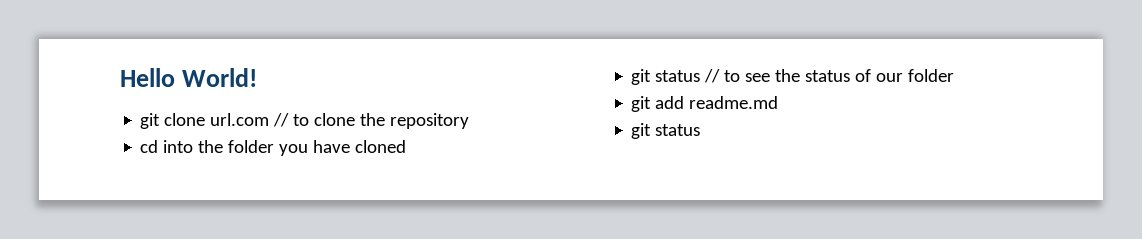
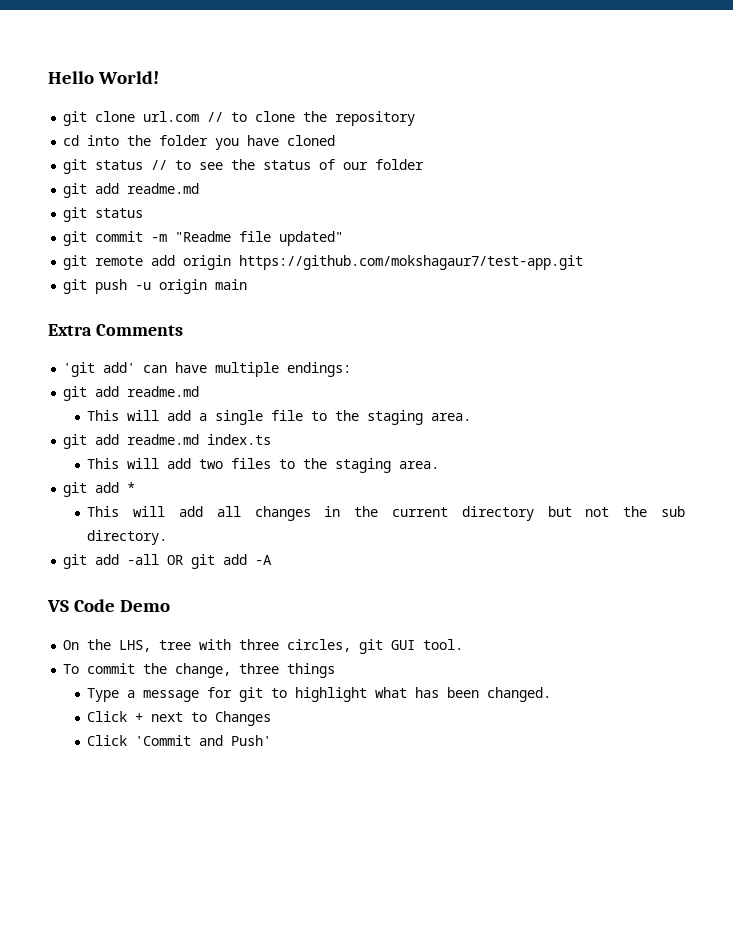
(701, 130) none -> [63,231,344,246] [63,255,584,270] [63,279,248,294] [48,324,183,336] [63,362,352,377] [63,386,200,401] [87,410,472,425] [63,434,272,449] [87,458,440,473] [63,482,136,497] [87,506,685,521] [87,530,168,545] [63,554,273,569] [47,599,170,612] [63,639,464,654] [63,663,336,678] [87,687,552,702] [87,711,272,726] [87,735,272,746] // git commit -m "Readme file updated" // git remote add origin https://github.com/mokshagaur7/test-app.git // git push -u origin main // Extra Comments // 'git add' can have multiple endings: // git add readme.md // This will add a single file to the staging area. // git add readme.md index.ts // This will add two files to the staging area. // git add * // This will add all changes in the current directory but not the sub directory. // git add -all OR git add -A // VS Code Demo // On the LHS, tree with three circles, git GUI tool. // To commit the change, three things // Type a message for git to highlight what has been changed. // Click + next to Changes // Click 'Commit and Push'

